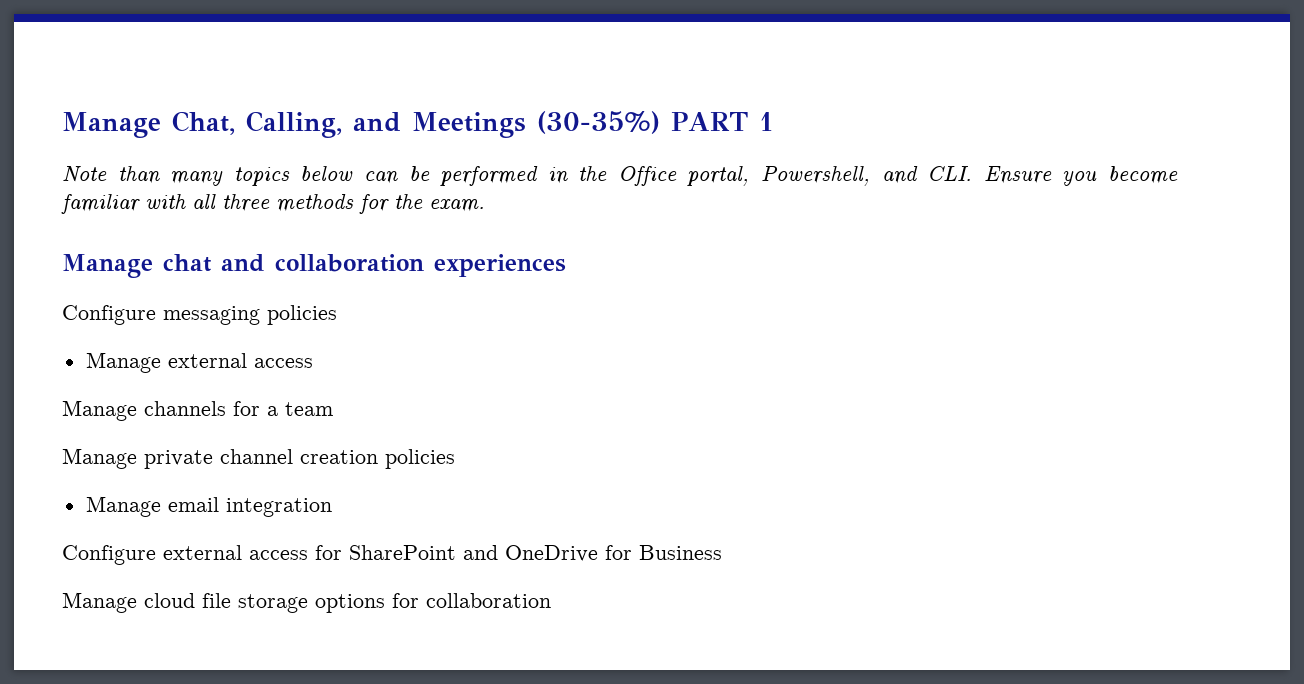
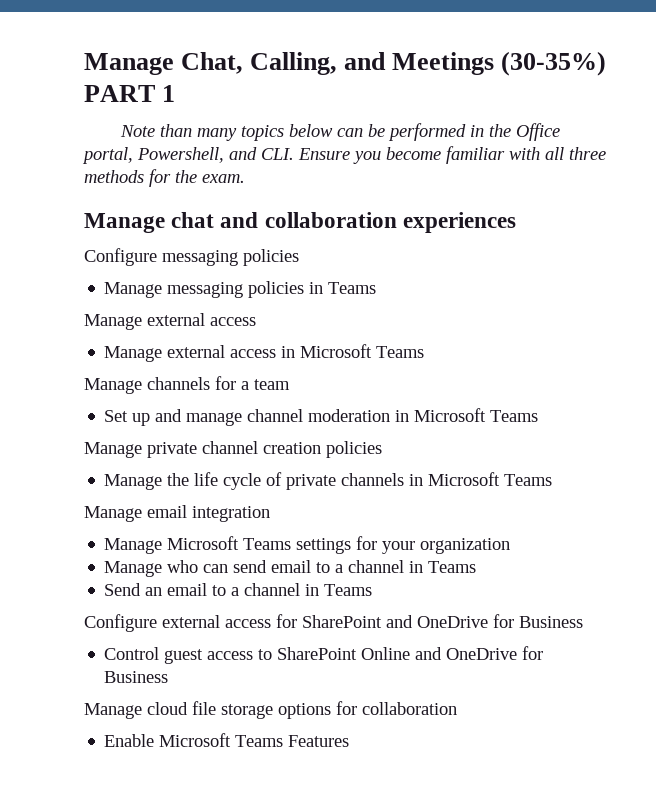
[167,353,313,368] external access -> [167,281,377,298] [84,313,256,330] [104,344,425,362] messaging policies in Teams // Manage external access // Manage external access in Microsoft Teams
(333, 409) none -> [104,408,539,426] // Set up and manage channel moderation in Microsoft Teams
[167,497,332,517] email integration -> [167,472,553,490] [84,505,270,522] [104,536,511,554] [104,560,477,577] [104,583,373,596] the life cycle of private channels in Microsoft Teams // Manage email integration // Manage Microsoft Teams settings for your organization // Manage who can send email to a channel in Teams // Send an email to a channel in Teams
(722, 552) none -> [104,646,544,664] [104,671,169,683] // Control guest access to SharePoint Online and OneDrive for Business
(551, 600) none -> [104,733,350,747] // Enable Microsoft Teams Features

